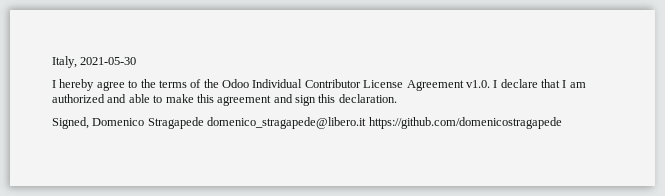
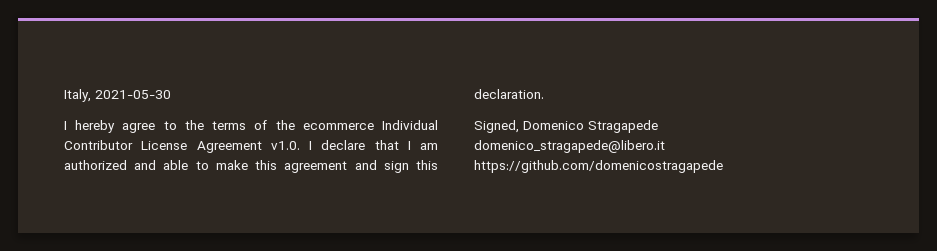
[222,79,249,88] Odoo -> [302,123,374,130] ecommerce

